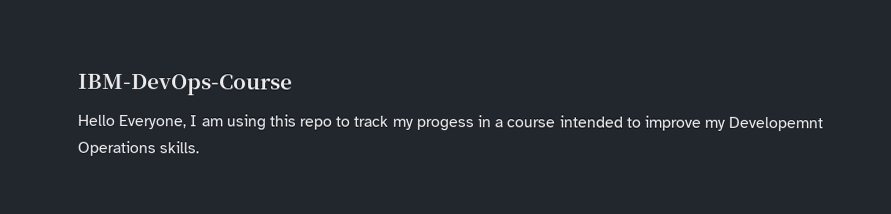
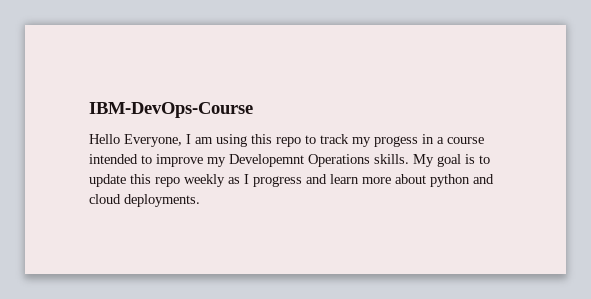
(200, 147) none -> [413,154,490,167] [89,174,494,187] [89,194,200,207] My goal is to update this repo weekly as I progress and learn more about python and cloud deployments.

